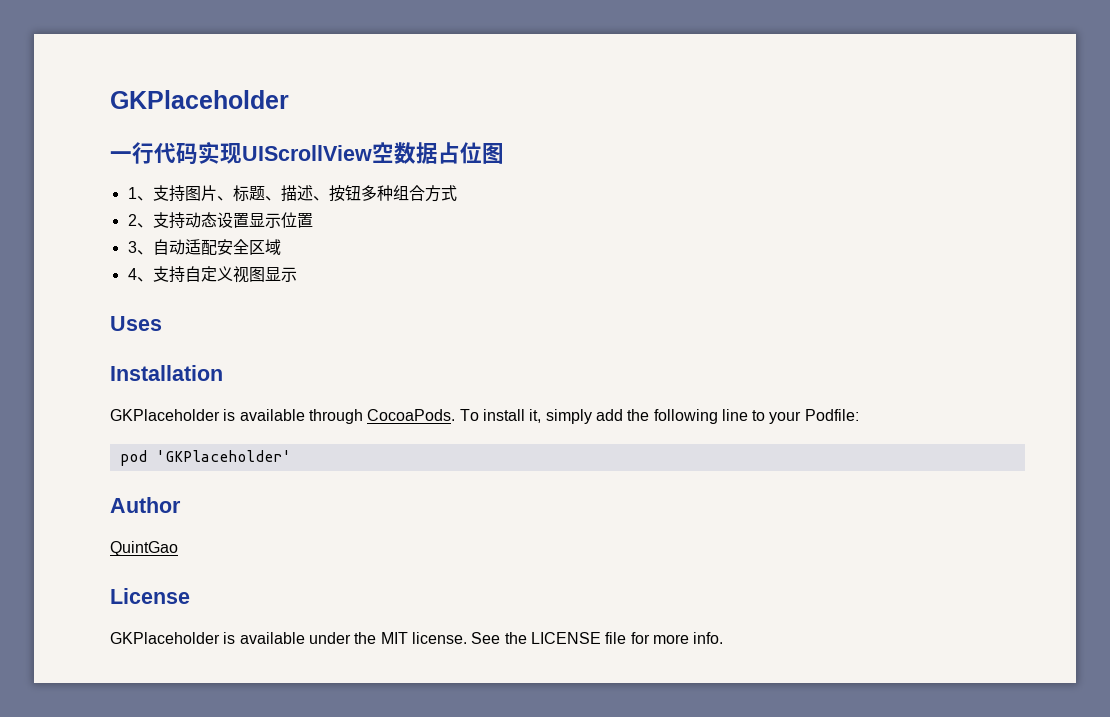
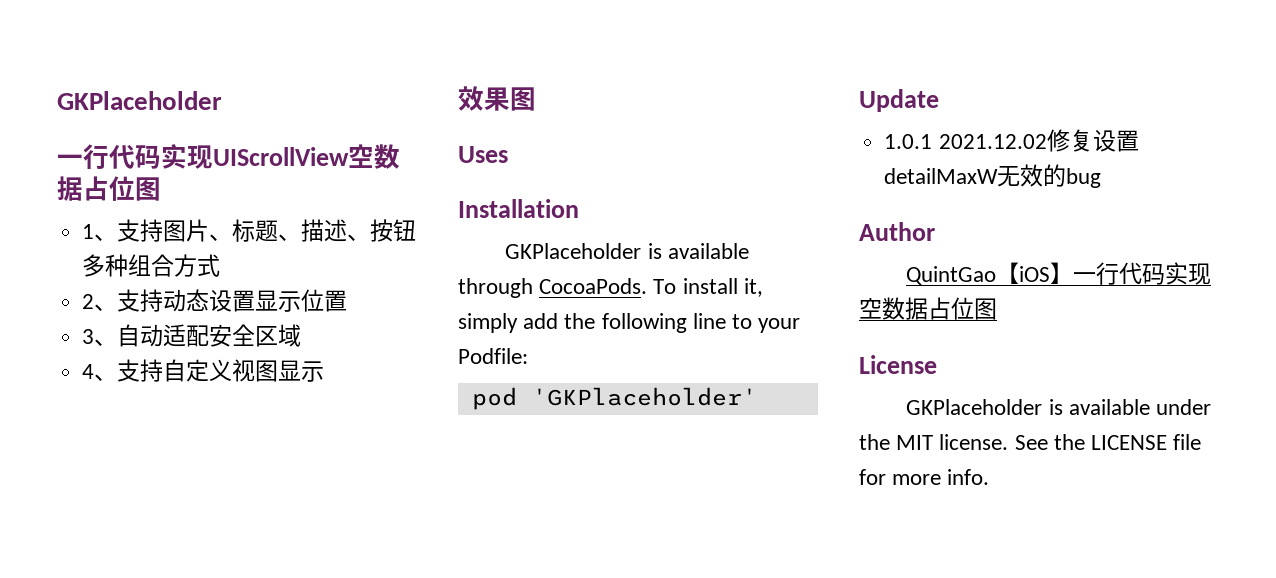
(297, 274) none -> [458,86,536,111] // 效果图
[110,497,181,513] [110,541,178,556] Author // QuintGao -> [859,89,939,112] [884,129,1139,152] [884,164,1102,188] [859,222,935,241] [906,262,1212,285] [859,297,997,320] Update // 1.0.1 2021.12.02修复设置detailMaxW无效的bug // Author // QuintGao【iOS】一行代码实现空数据占位图

